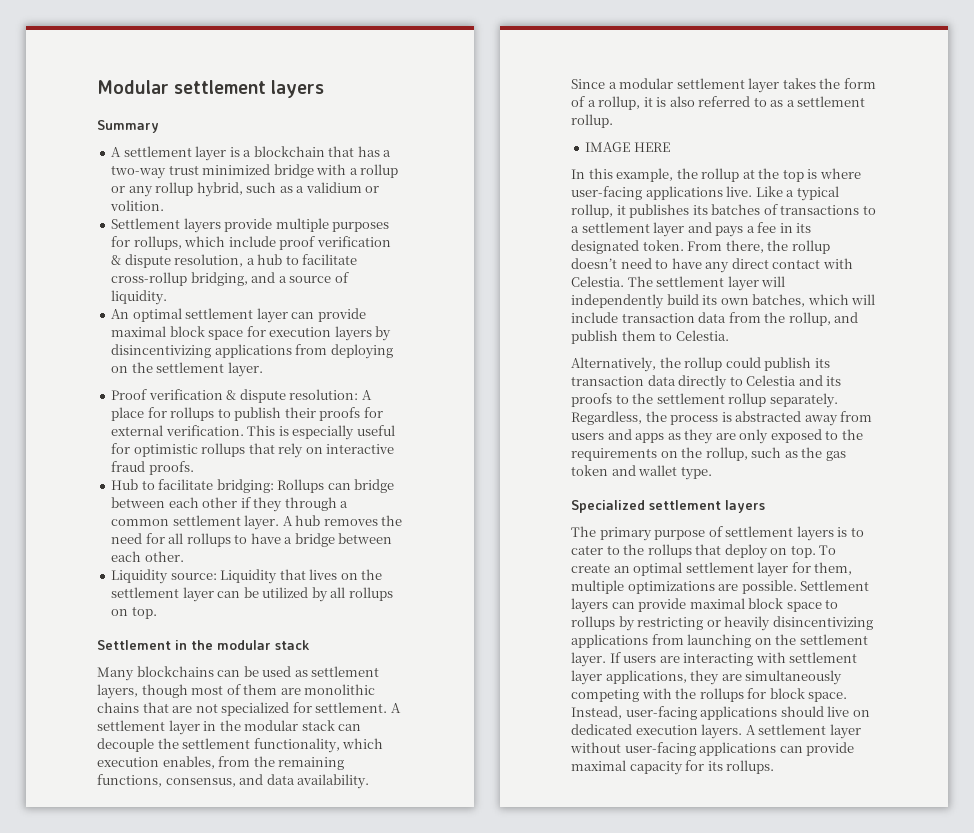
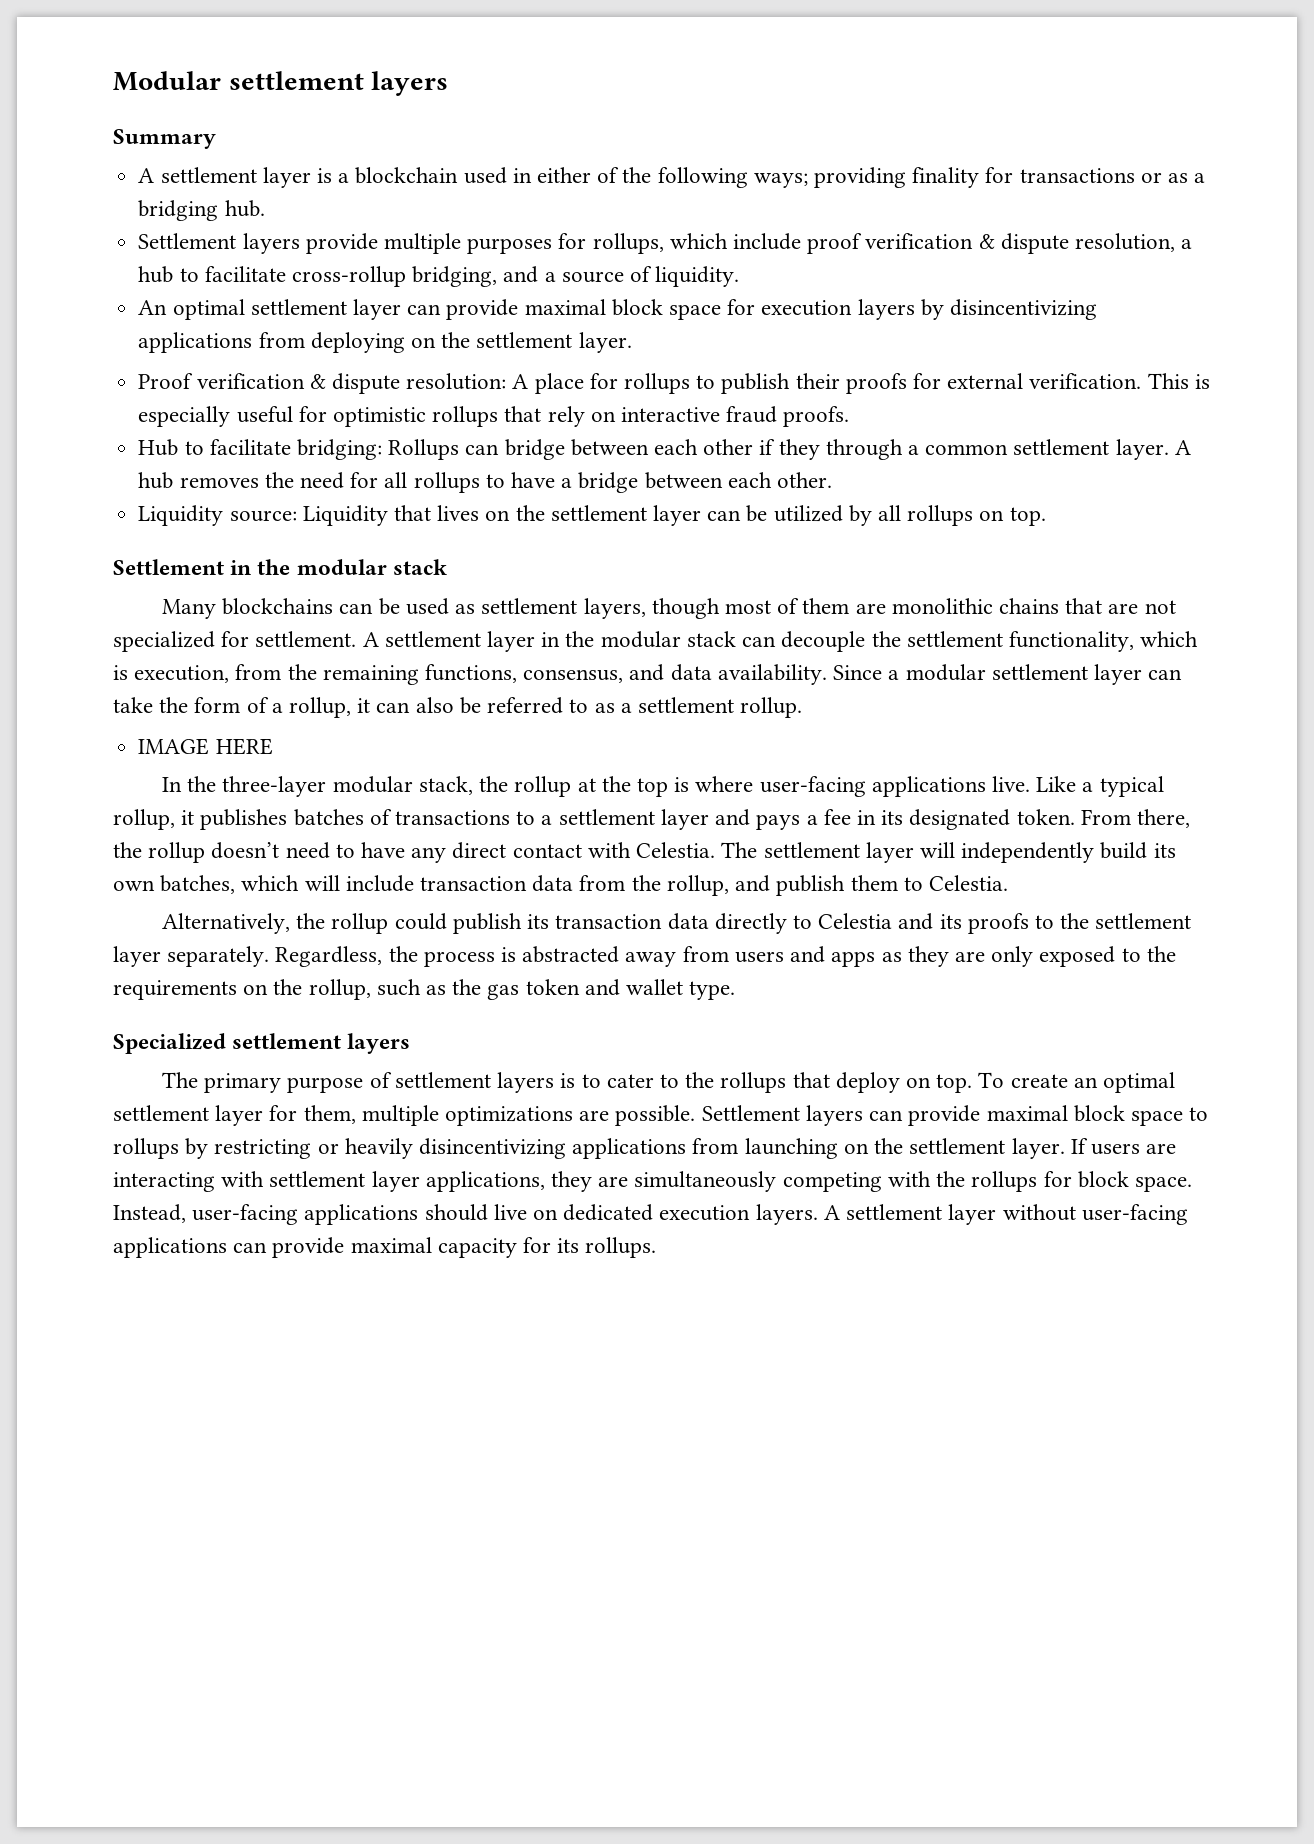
[328,146,392,157] [111,164,399,179] [111,182,380,197] [110,200,165,211] that has a two-way trust minimized bridge with a rollup or any rollup hybrid, such as a validium or volition. -> [463,167,1206,188] [138,200,265,221] used in either of the following ways; providing finality for transactions or as a bridging hub.
[97,756,215,769] execution enables, -> [113,665,230,683] is execution,
[782,78,816,89] takes -> [1148,669,1183,680] [113,697,153,713] can take
[656,96,695,107] is also -> [376,697,481,714] can also be
[588,168,674,182] this example, -> [187,776,473,797] the three-layer modular stack,
[692,205,708,215] its -> (288, 819) none
[728,393,767,407] rollup -> [113,946,161,967] layer

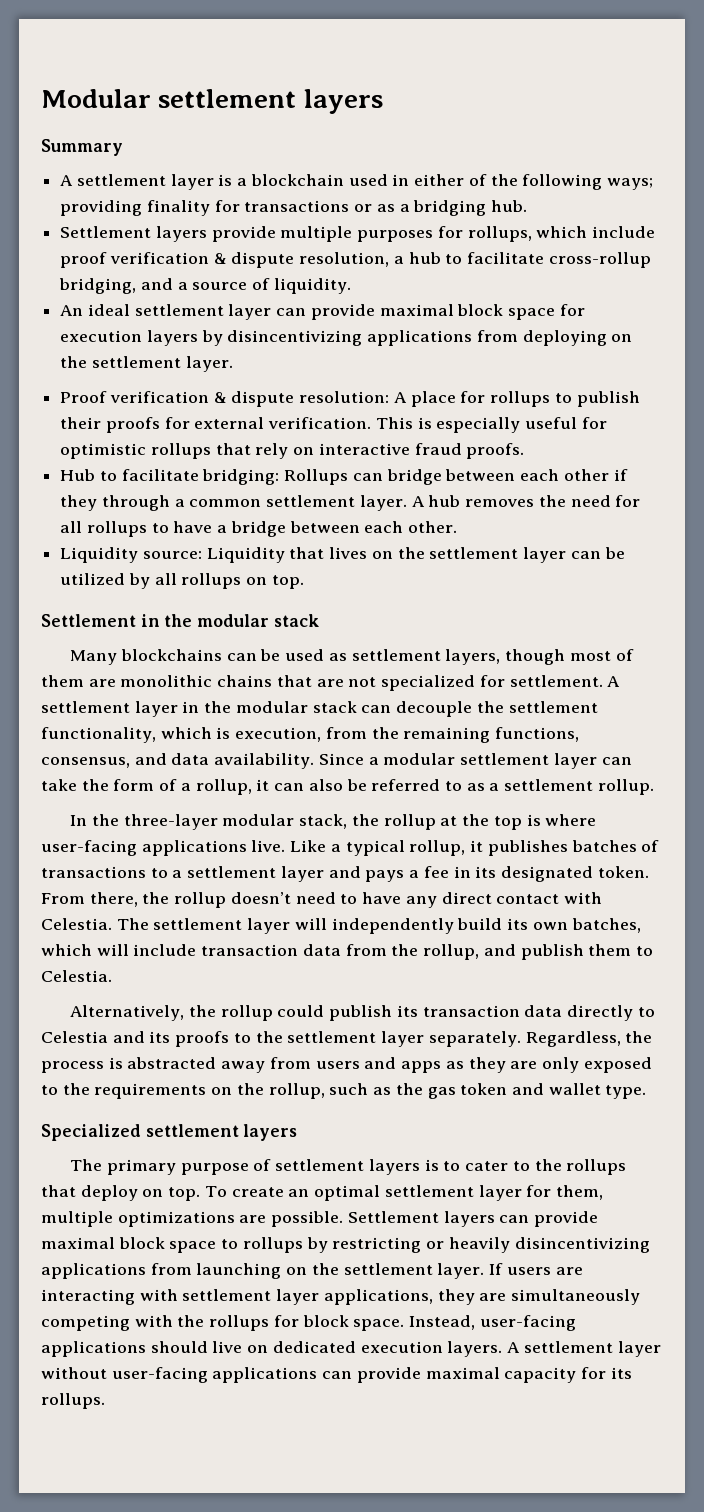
[172,299,245,320] optimal -> [87,304,130,316] ideal
[138,738,273,755] // IMAGE HERE -> (654, 787) none

